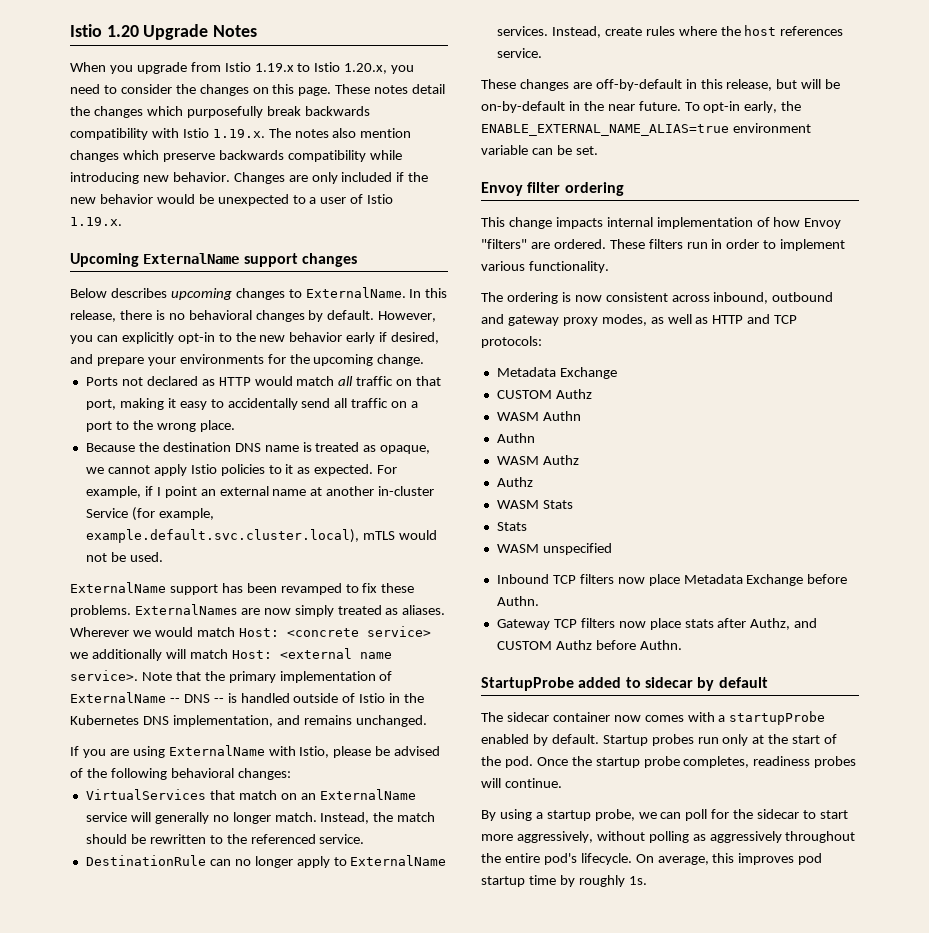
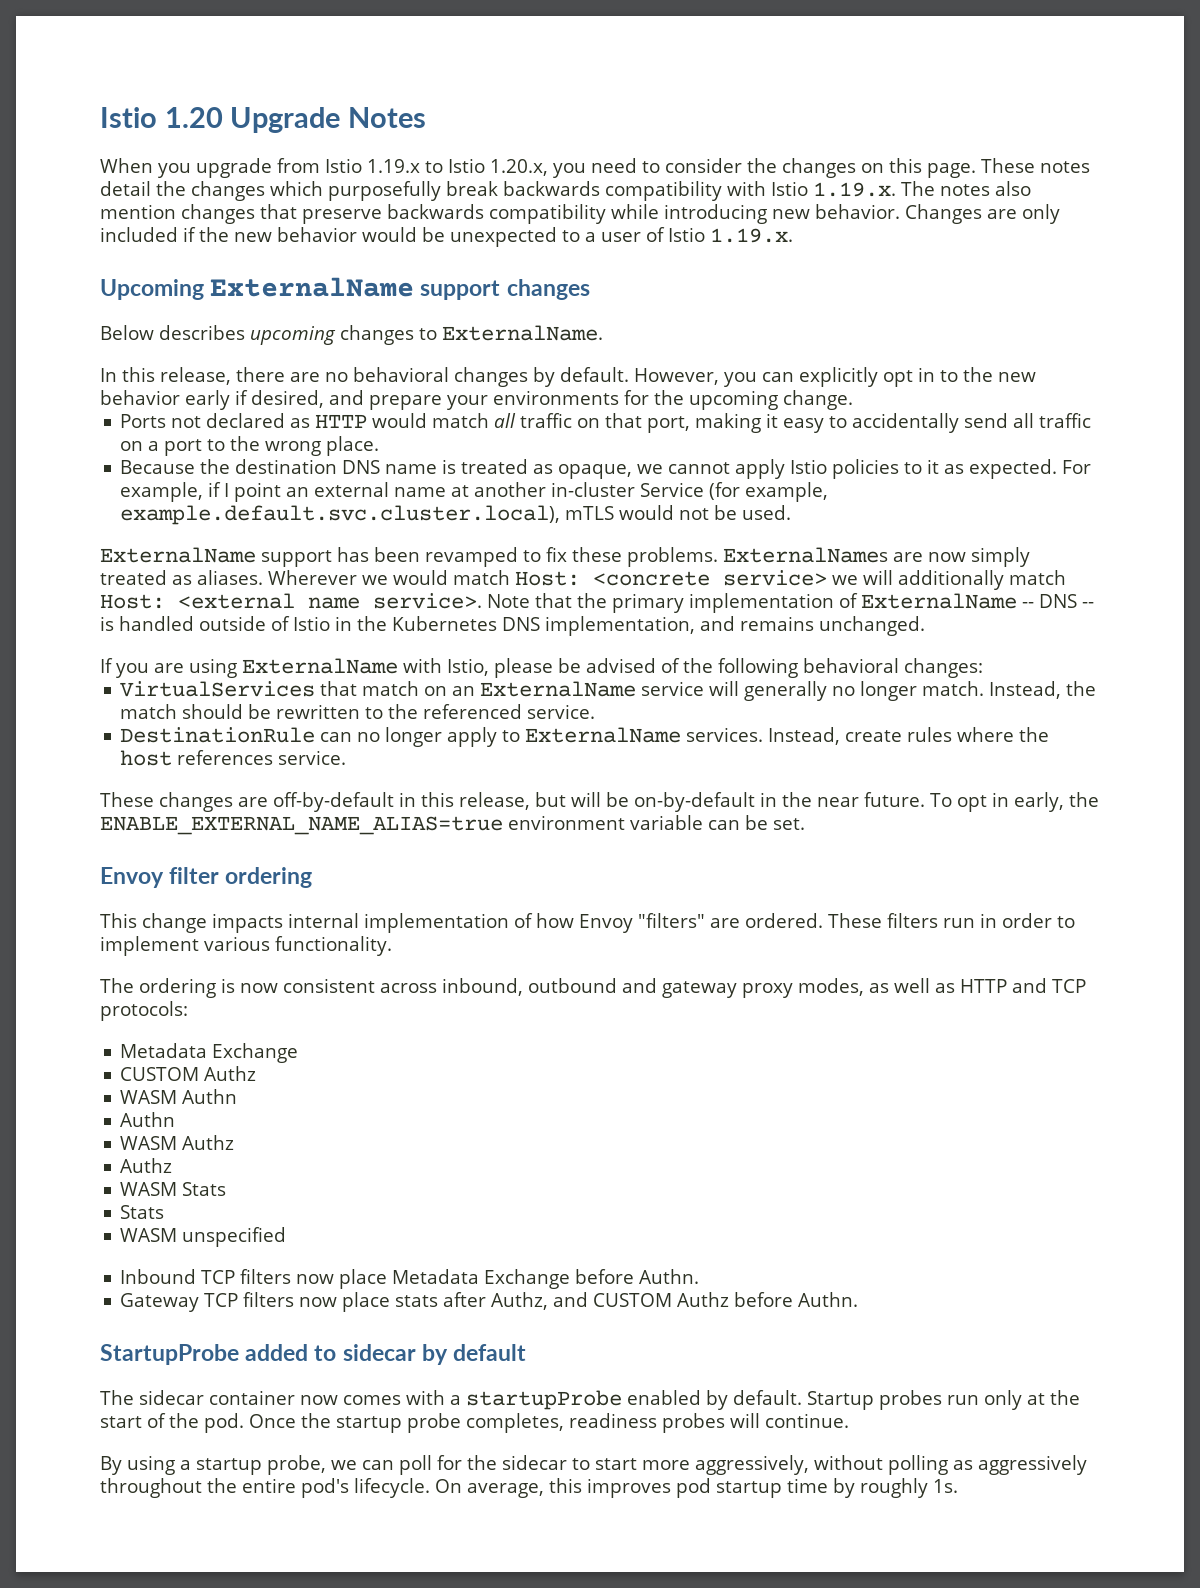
[122,150,159,160] which -> [260,204,297,219] that
(406, 292) none -> (603, 333) //
[155,310,165,320] is -> [290,372,320,382] are
[177,332,215,344] opt-in -> [883,367,935,387] opt in
[91,649,186,661] additionally will -> [863,570,1004,590] will additionally
[703,101,741,113] opt-in -> [956,792,1009,812] opt in

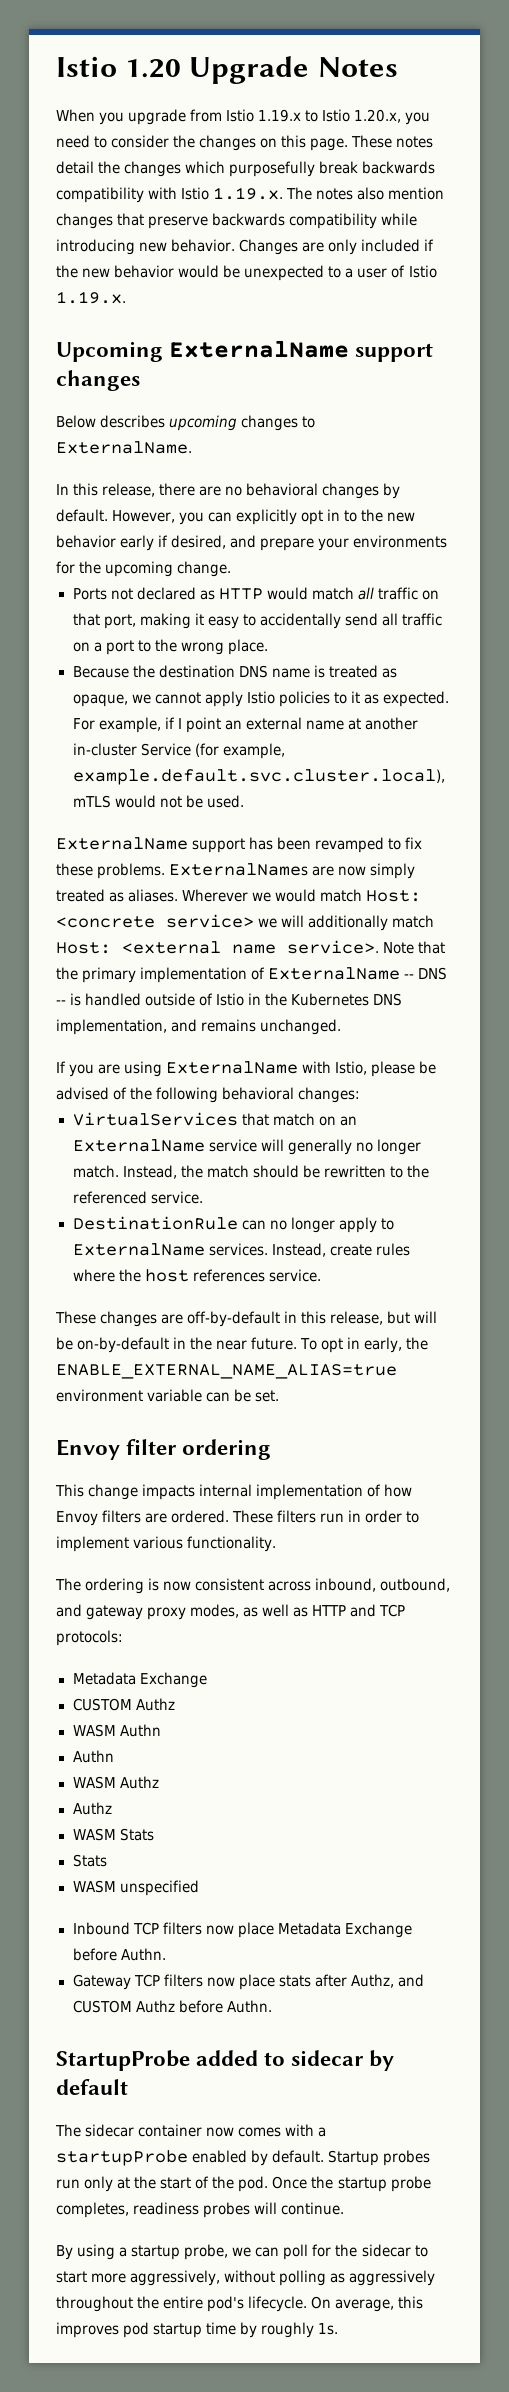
[638,913,705,928] "filters" -> [102,1510,142,1523] filters
[528,978,617,993] outbound -> [380,1578,451,1592] outbound,

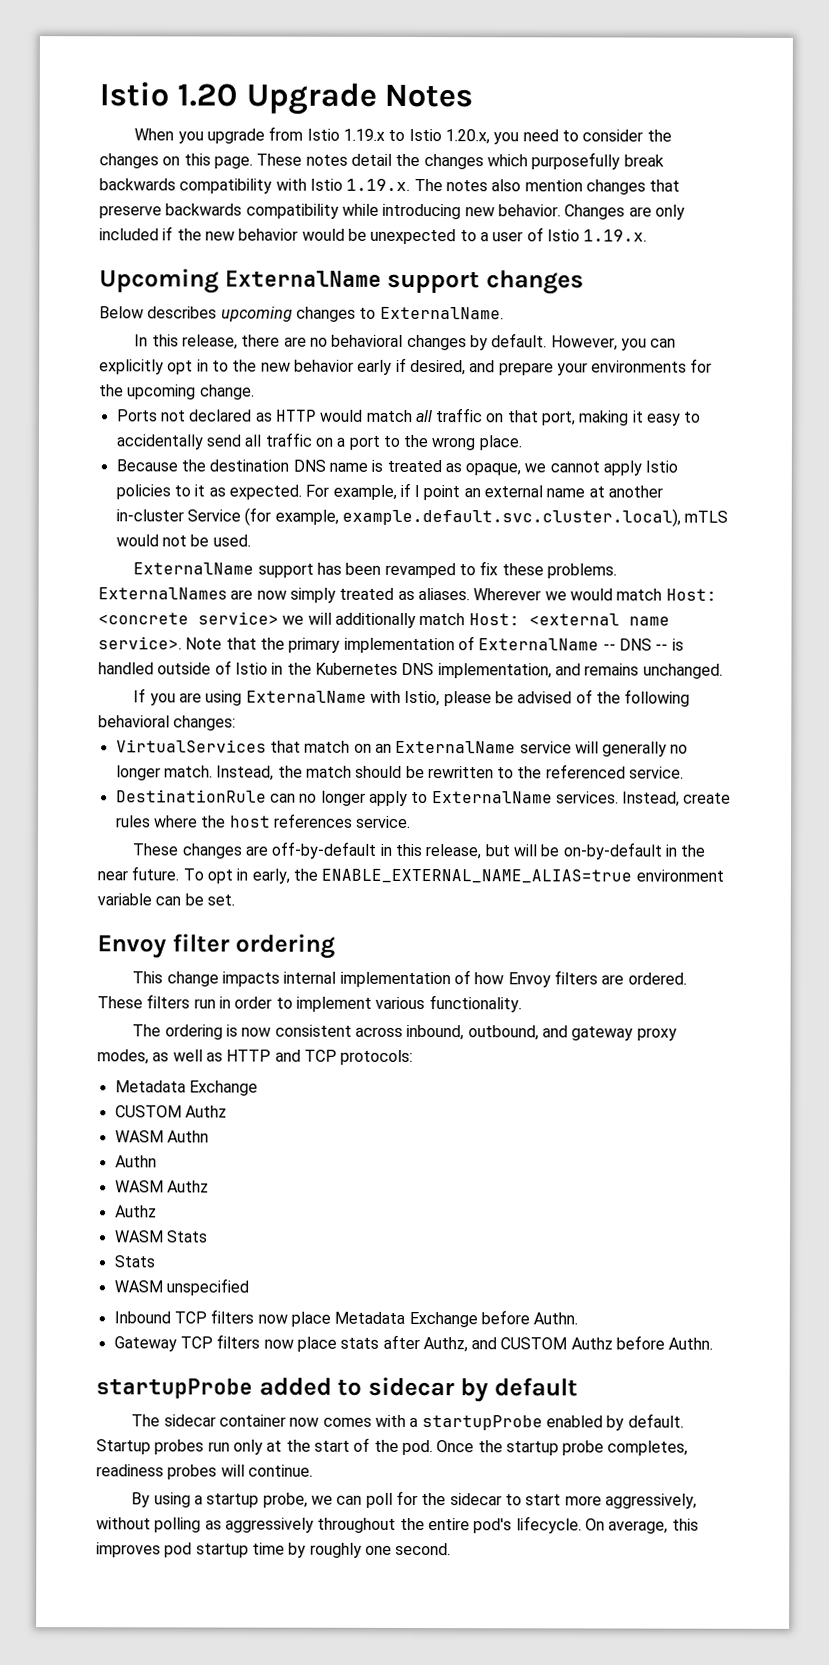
[56,2050,190,2071] StartupProbe -> [96,1378,253,1399] startupProbe
[318,2323,339,2335] 1s. -> [364,1542,452,1556] one second.

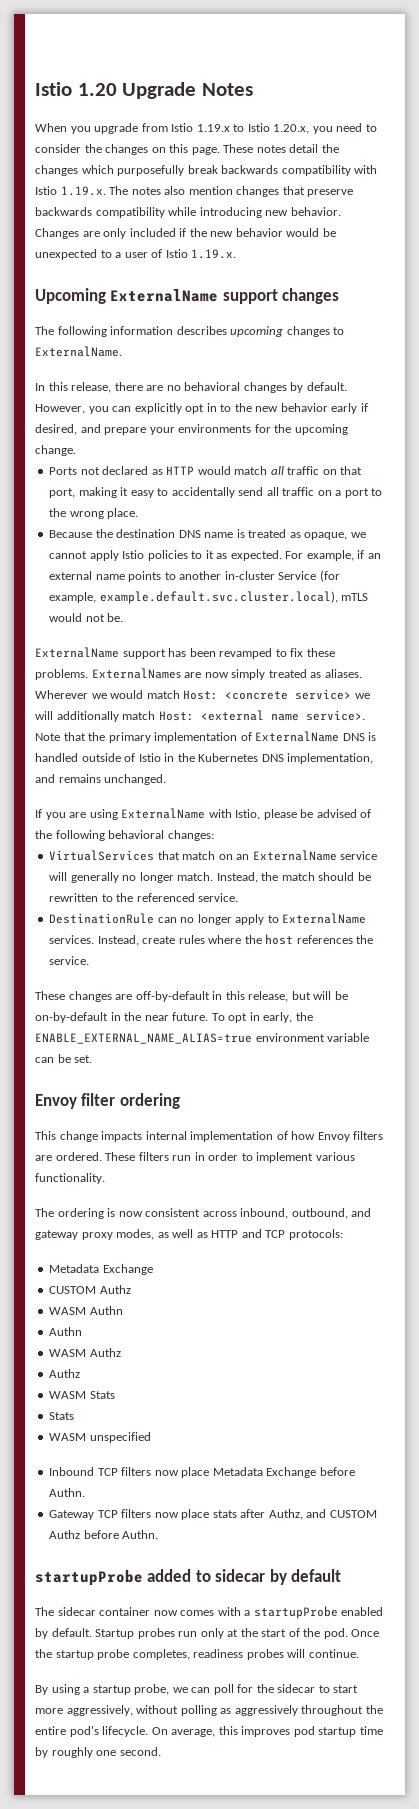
[99,306,144,319] Below -> [35,326,174,337] The following information
[414,484,461,501] I point -> (365, 554) none
[588,486,605,498] at -> [128,571,176,582] points to
[190,534,251,547] be used. -> [107,613,124,622] be.
[602,638,669,651] -- DNS -- -> [342,733,365,741] DNS
(353, 820) none -> [356,935,374,944] the

